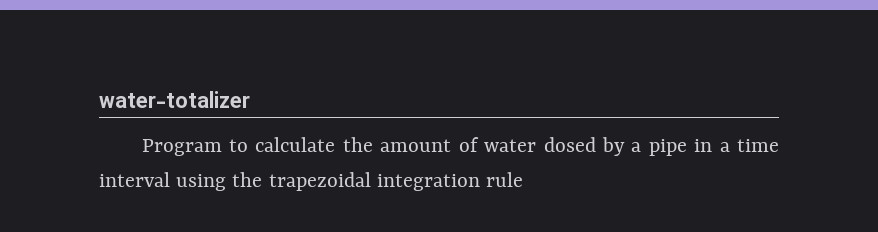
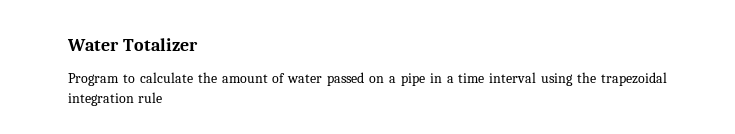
[99,91,250,108] water-totalizer -> [67,38,198,51] Water Totalizer
[543,137,625,156] dosed by -> [327,72,385,86] passed on

